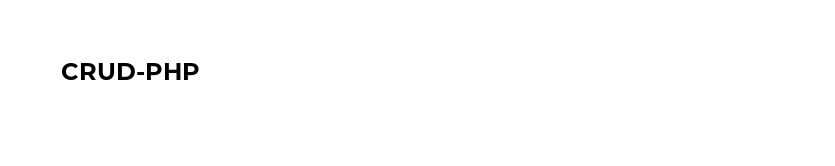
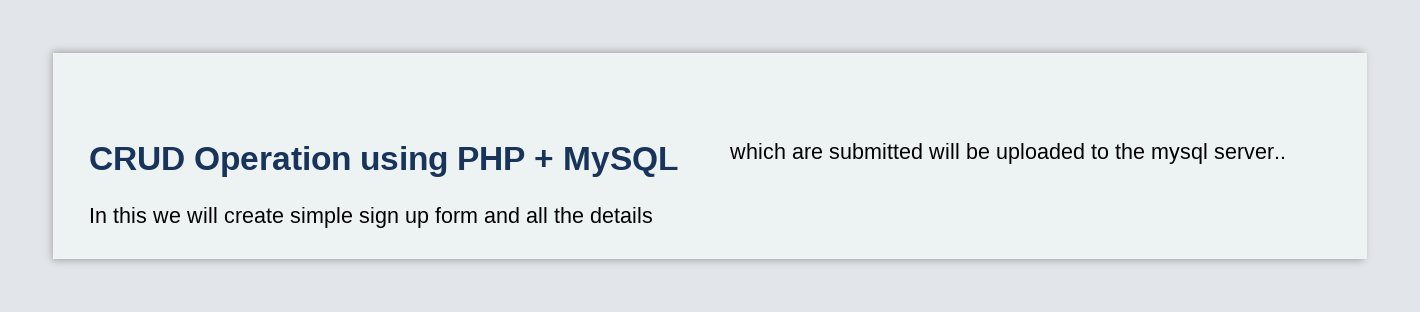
[61,63,200,80] CRUD-PHP -> [89,146,679,177] [89,207,653,228] [729,143,1286,164] CRUD Operation using PHP + MySQL // In this we will create simple sign up form and all the details which are submitted will be uploaded to the mysql server..

